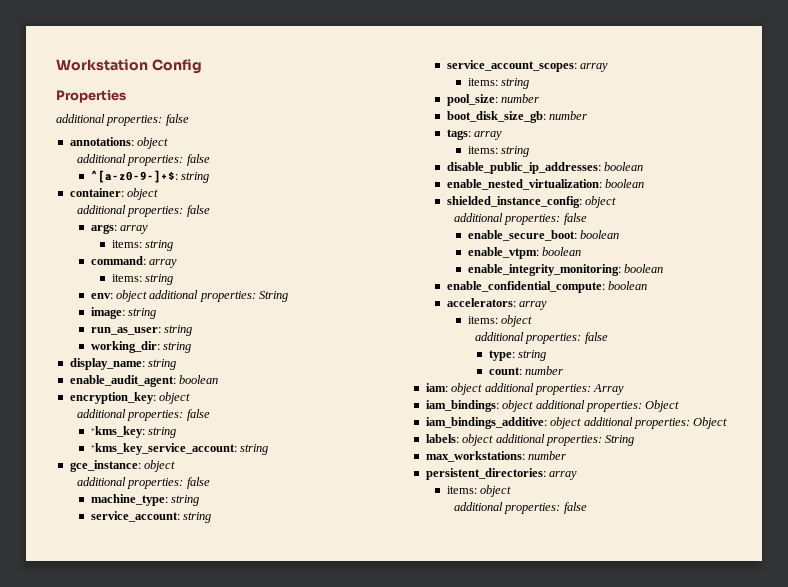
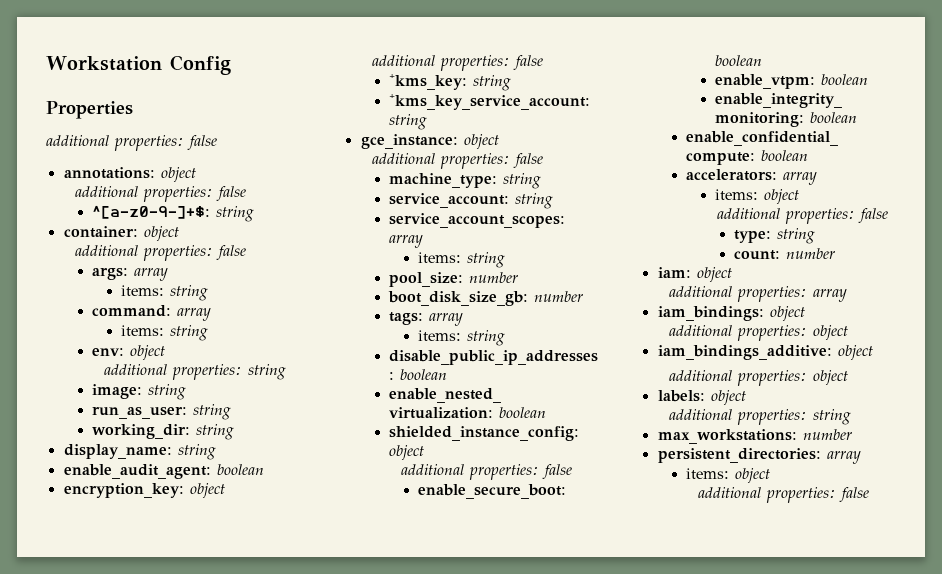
[149,290,289,302] additional properties: String -> [103,364,286,380] // additional properties: string
[484,383,625,395] additional properties: Array -> [668,286,847,302] // additional properties: array
[535,400,680,412] additional properties: Object -> [668,325,848,341] // additional properties: object
[583,417,728,429] additional properties: Object -> [668,370,848,386] // additional properties: object
[495,434,635,446] additional properties: String -> [668,409,851,425] // additional properties: string

